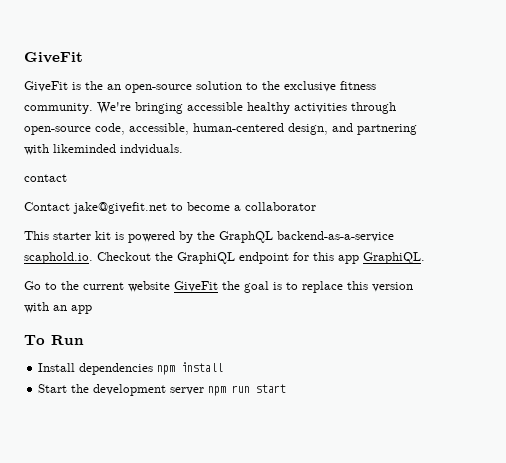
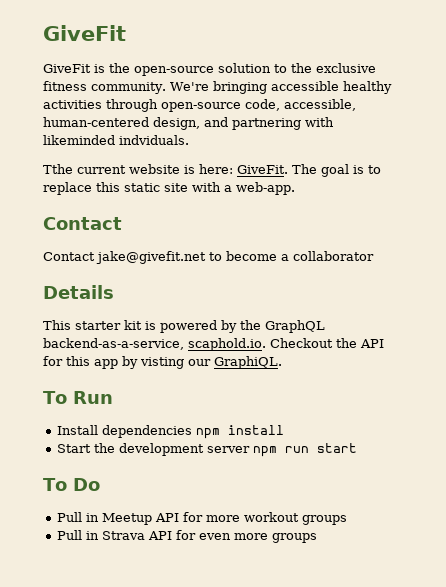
[107,84,121,90] an -> (130, 68) none
[24,174,67,182] contact -> [43,164,381,177] [43,182,295,195] [43,217,122,230] Tthe current website is here: GiveFit. The goal is to replace this static site with a web-app. // Contact
(316, 206) none -> [43,285,114,299] // Details
[277,231,394,242] backend-as-a-service -> [43,338,184,350] backend-as-a-service,
[177,252,289,264] GraphiQL endpoint -> [360,339,384,348] API
[363,252,425,264] [24,281,413,293] [24,302,92,314] GraphiQL. // Go to the current website GiveFit the goal is to replace this version with an app -> [122,356,282,369] by visting our GraphiQL.
(287, 388) none -> [43,478,100,491] [57,512,348,525] [57,530,318,543] // To Do // Pull in Meetup API for more workout groups // Pull in Strava API for even more groups

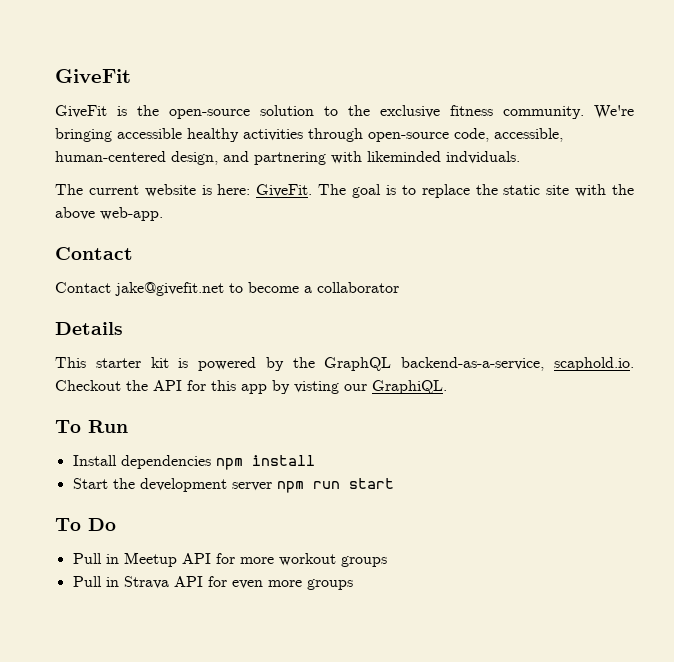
[43,164,73,174] Tthe -> [55,184,83,195] The
[96,182,120,192] this -> [475,184,498,195] the
[224,185,232,192] a -> [612,184,635,195] [55,207,95,220] the above

